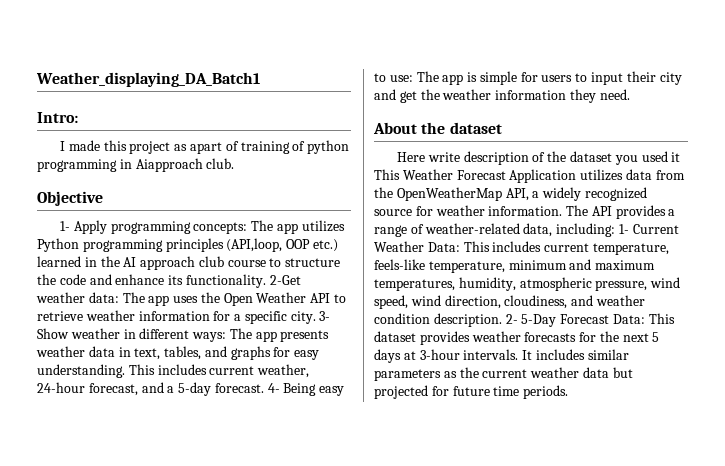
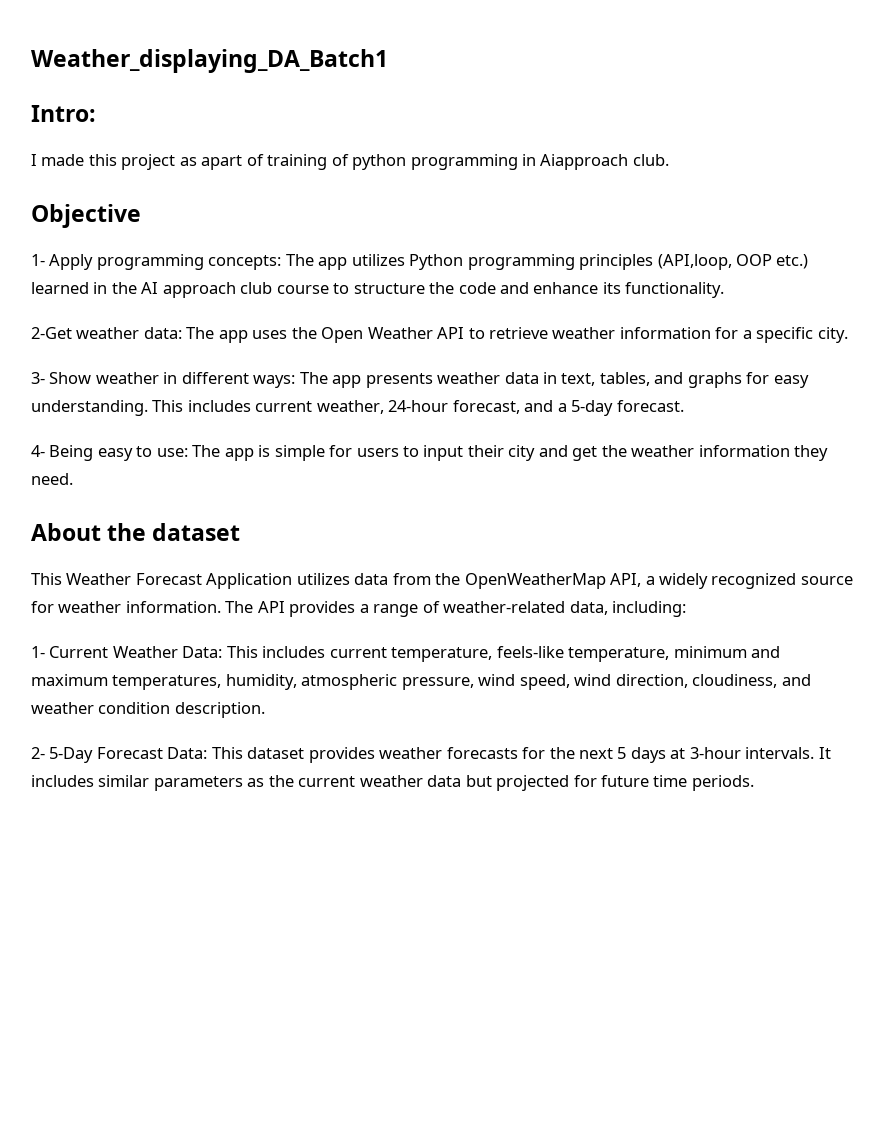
(266, 281) none -> (725, 290) //
(316, 317) none -> (848, 335) //
(264, 388) none -> (684, 406) //
[397,151,681,165] Here write description of the dataset you used it -> (241, 532) none
(616, 230) none -> (687, 609) //
(502, 320) none -> (265, 710) //

